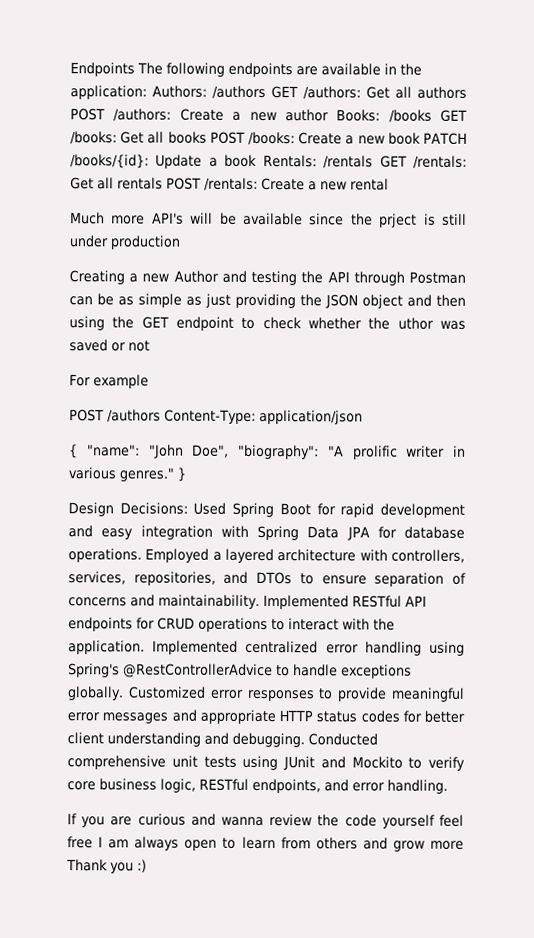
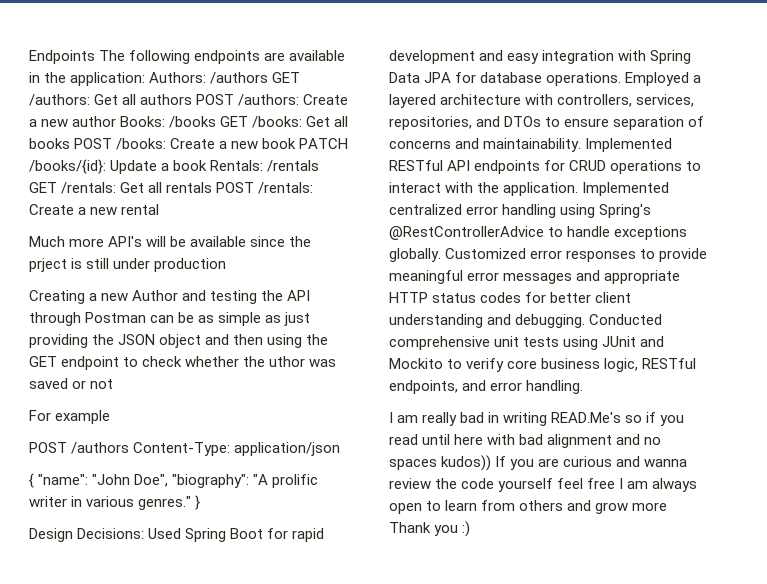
(448, 786) none -> [389,412,685,426] [389,434,662,448] [389,455,492,471] I am really bad in writing READ.Me's so if you read until here with bad alignment and no spaces kudos))

